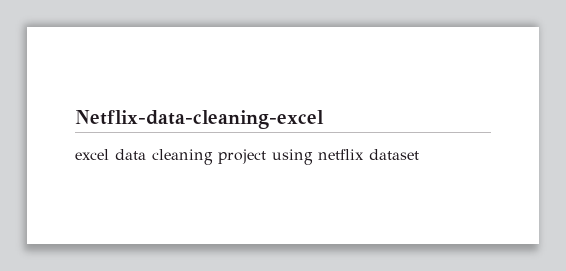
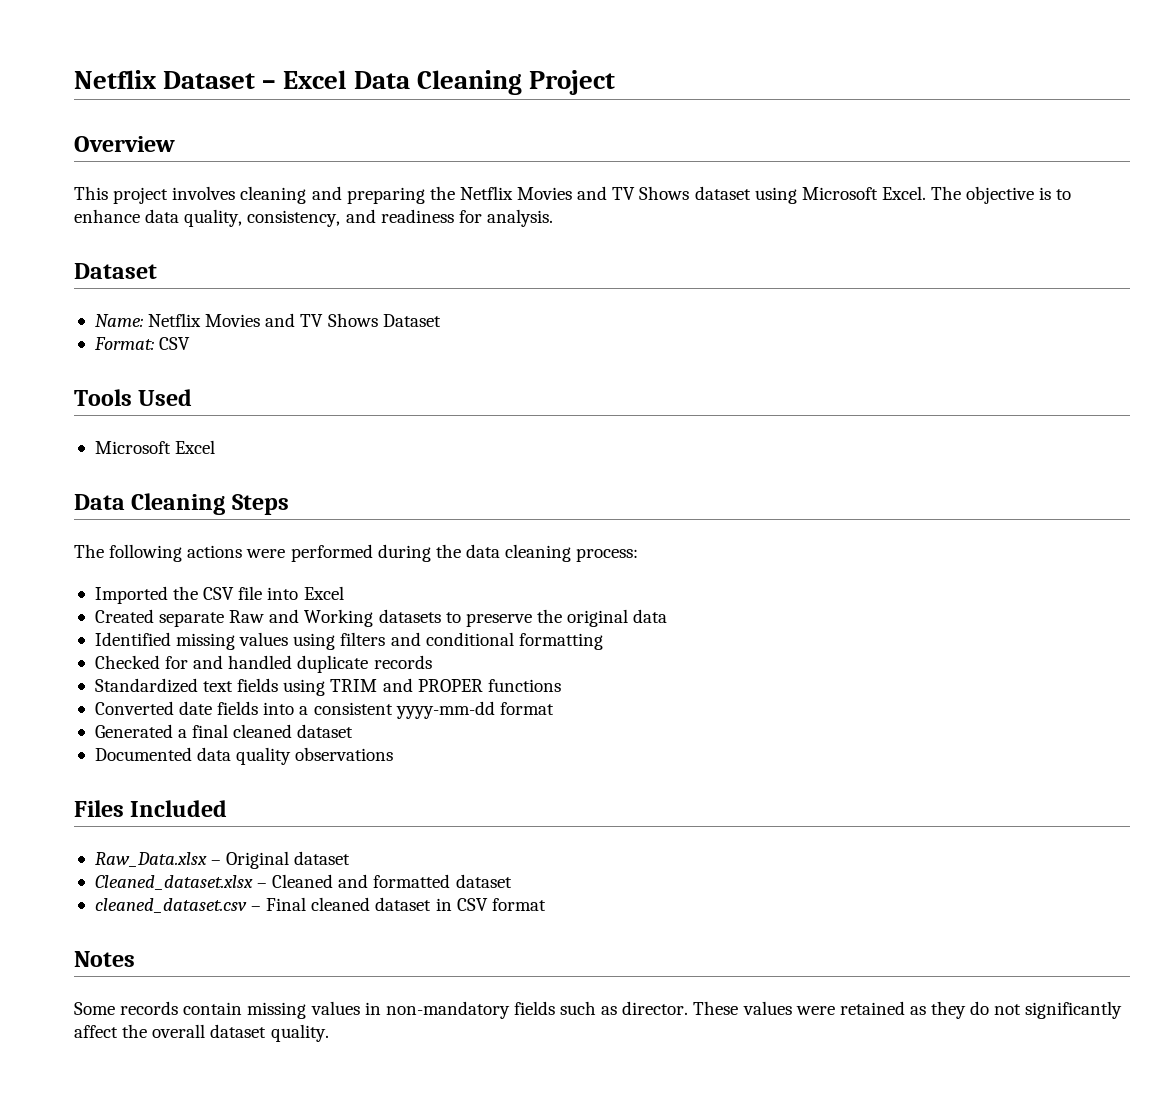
[75,110,324,129] [75,149,419,165] Netflix-data-cleaning-excel // excel data cleaning project using netflix dataset -> [74,70,615,95] [74,136,175,152] [74,186,1072,204] [74,209,553,227] [74,263,157,279] [94,313,441,327] [93,337,191,350] [74,389,193,406] [94,440,216,454] [74,493,289,515] [74,544,639,562] [94,586,344,604] [94,609,668,627] [94,632,603,650] [94,655,432,673] [94,678,561,696] [94,701,554,719] [94,724,354,738] [94,747,394,765] [74,800,228,817] [94,851,351,869] [94,874,512,890] [94,897,546,913] [74,951,135,967] [74,1001,1123,1019] [74,1024,329,1042] Netflix Dataset – Excel Data Cleaning Project // Overview // This project involves cleaning and preparing the Netflix Movies and TV Shows dataset using Microsoft Excel. The objective is to enhance data quality, consistency, and readiness for analysis. // Dataset // Name: Netflix Movies and TV Shows Dataset // Format: CSV // Tools Used // Microsoft Excel // Data Cleaning Steps // The following actions were performed during the data cleaning process: // Imported the CSV file into Excel // Created separate Raw and Working datasets to preserve the original data // Identified missing values using filters and conditional formatting // Checked for and handled duplicate records // Standardized text fields using TRIM and PROPER functions // Converted date fields into a consistent yyyy-mm-dd format // Generated a final cleaned dataset // Documented data quality observations // Files Included // Raw_Data.xlsx – Original dataset // Cleaned_dataset.xlsx – Cleaned and formatted dataset // cleaned_dataset.csv – Final cleaned dataset in CSV format // Notes // Some records contain missing values in non-mandatory fields such as director. These values were retained as they do not significantly affect the overall dataset quality.

